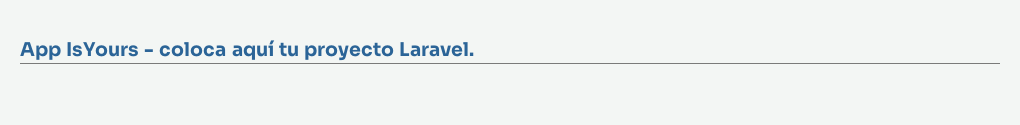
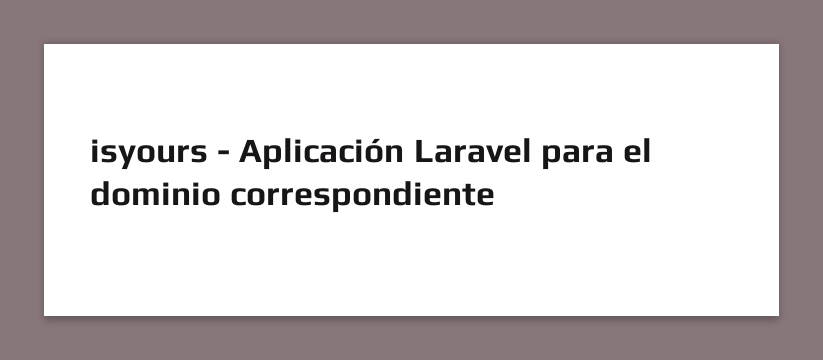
[20,40,474,61] App IsYours - coloca aquí tu proyecto Laravel. -> [90,138,652,170] [90,181,496,213] isyours - Aplicación Laravel para el dominio correspondiente

